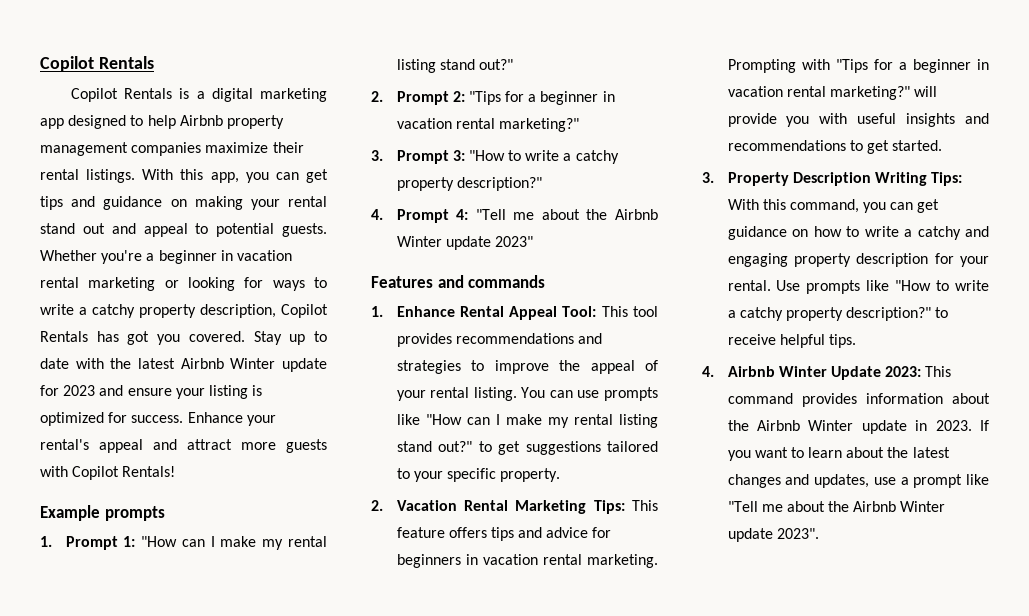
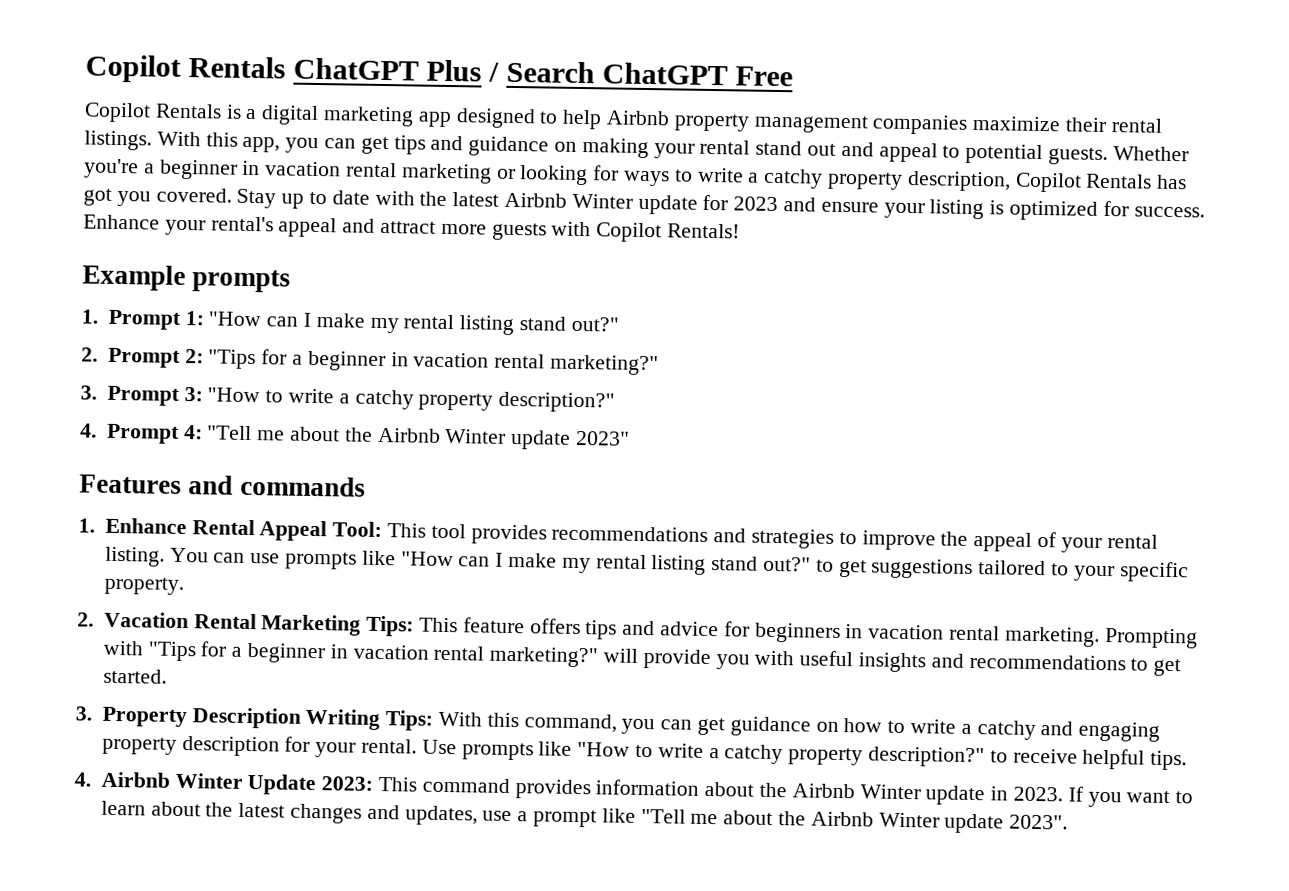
[40,56,154,72] Copilot Rentals -> [85,54,793,87] Copilot Rentals ChatGPT Plus / Search ChatGPT Free

